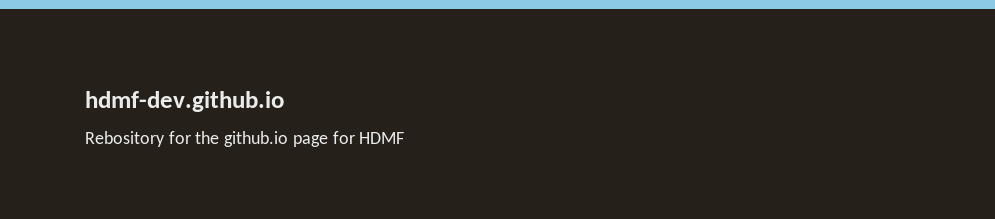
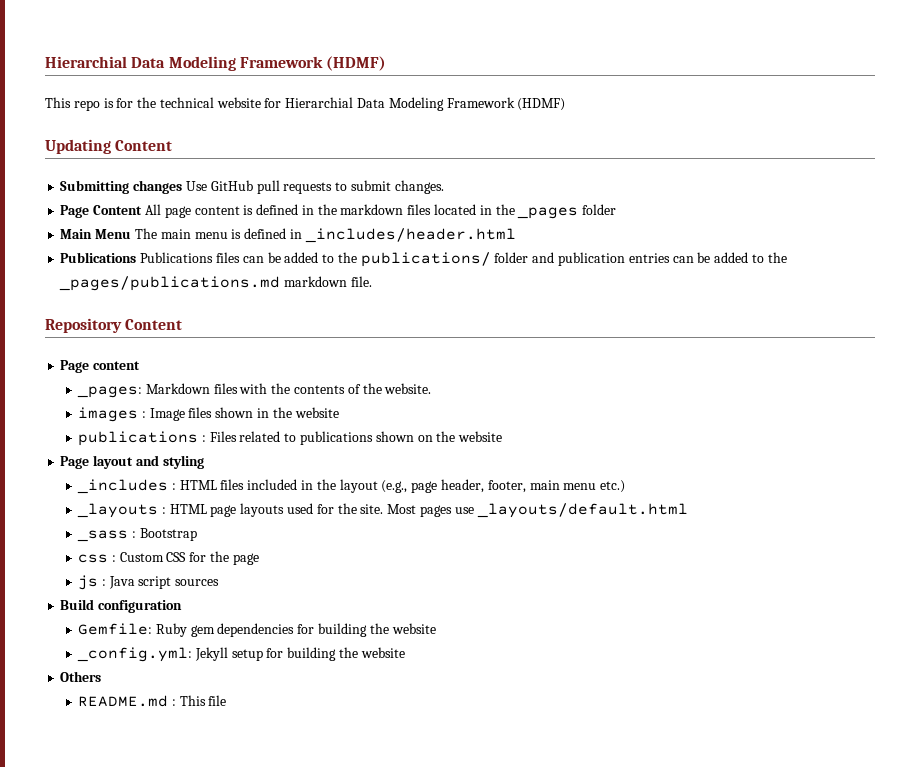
[85,91,284,112] [85,131,405,147] hdmf-dev.github.io // Rebository for the github.io page for HDMF -> [45,56,387,71] [45,97,566,111] [45,139,173,154] [60,180,444,194] [60,204,617,219] [60,228,516,243] [60,252,787,267] [59,276,372,291] [45,318,183,333] [60,360,141,373] [77,383,432,398] [78,407,339,422] [78,431,503,446] [60,455,204,469] [77,479,626,494] [77,503,688,518] [77,528,197,542] [78,551,259,565] [78,575,220,590] [60,599,183,613] [78,623,436,637] [77,647,405,662] [60,671,102,682] [78,695,227,707] Hierarchial Data Modeling Framework (HDMF) // This repo is for the technical website for Hierarchial Data Modeling Framework (HDMF) // Updating Content // Submitting changes Use GitHub pull requests to submit changes. // Page Content All page content is defined in the markdown files located in the _pages folder // Main Menu The main menu is defined in _includes/header.html // Publications Publications files can be added to the publications/ folder and publication entries can be added to the _pages/publications.md markdown file. // Repository Content // Page content // _pages: Markdown files with the contents of the website. // images : Image files shown in the website // publications : Files related to publications shown on the website // Page layout and styling // _includes : HTML files included in the layout (e.g., page header, footer, main menu etc.) // _layouts : HTML page layouts used for the site. Most pages use _layouts/default.html // _sass : Bootstrap // css : Custom CSS for the page // js : Java script sources // Build configuration // Gemfile: Ruby gem dependencies for building the website // _config.yml: Jekyll setup for building the website // Others // README.md : This file

